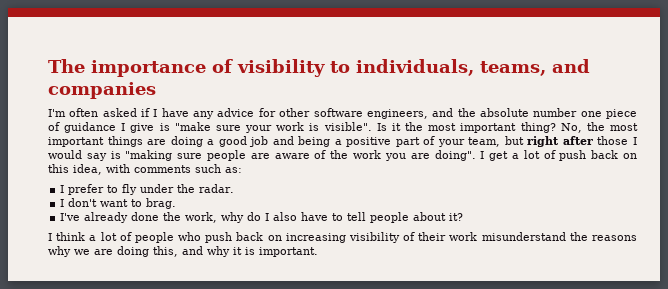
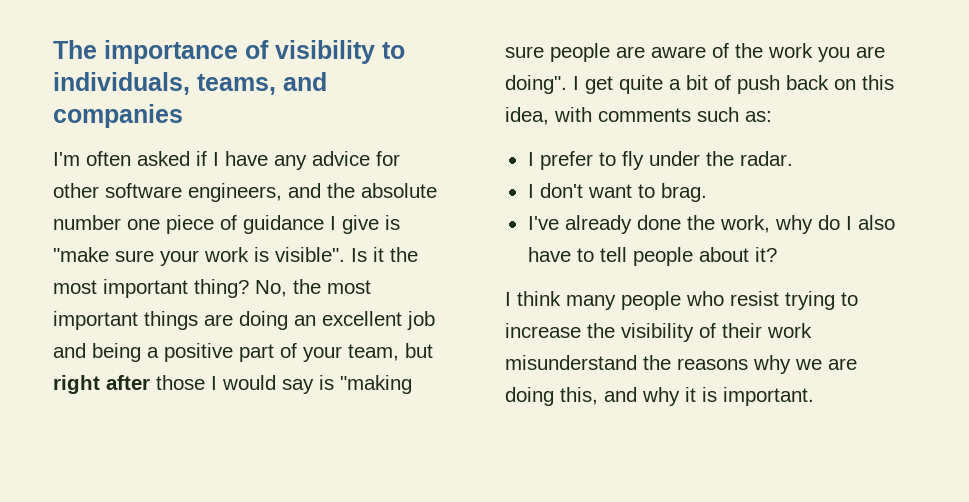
[207,136,247,147] a good -> [294,311,402,326] an excellent
[511,150,540,159] a lot -> [619,75,708,94] quite a bit
[89,232,346,243] a lot of people who push back on increasing -> [566,291,858,310] [505,323,615,338] many people who resist trying to increase the

